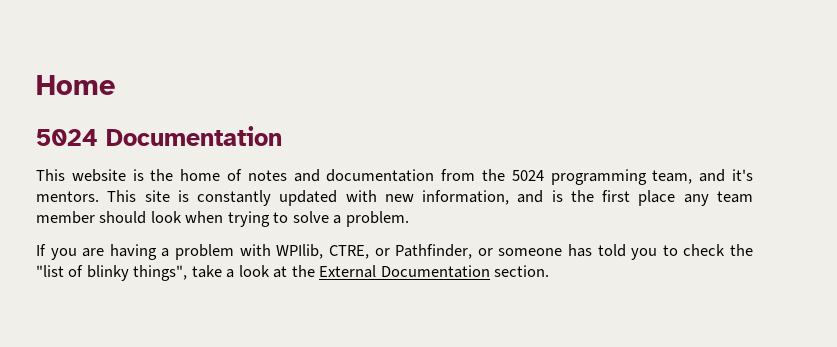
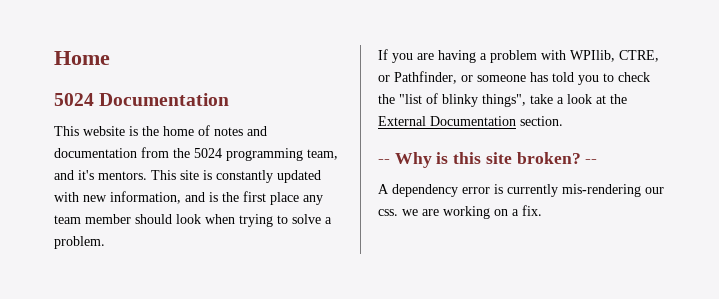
(550, 271) none -> [378,152,598,168] [378,184,664,197] [378,205,542,219] // -- Why is this site broken? -- // A dependency error is currently mis-rendering our css. we are working on a fix.

